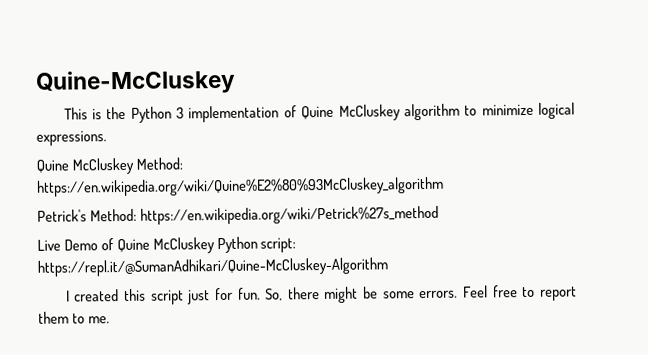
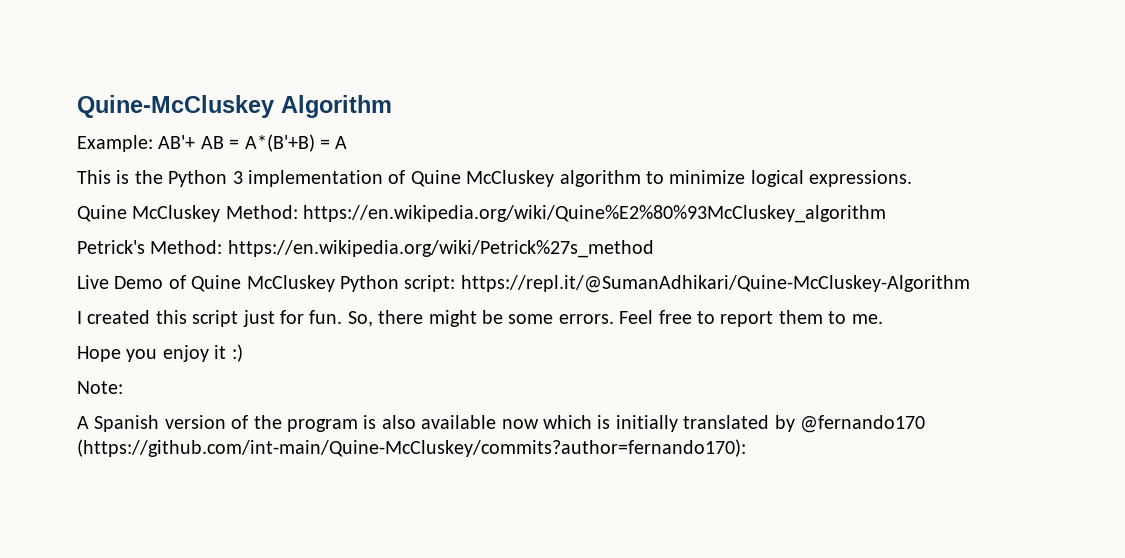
(236, 82) none -> [281,95,392,118] [77,134,348,152] Algorithm // Example: AB'+ AB = A*(B'+B) = A
(110, 320) none -> [77,344,243,362] [77,381,123,394] [77,415,925,433] [77,439,746,457] // Hope you enjoy it :) // Note: // A Spanish version of the program is also available now which is initially translated by @fernando170 (https://github.com/int-main/Quine-McCluskey/commits?author=fernando170):

